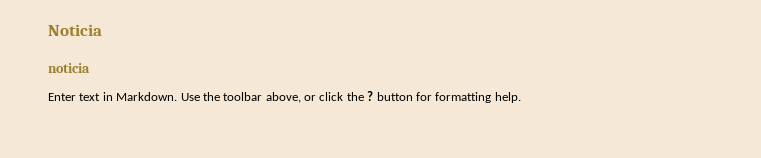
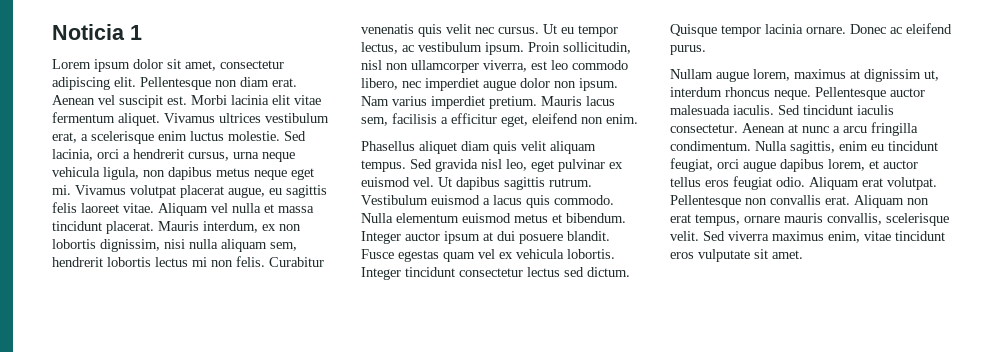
[48,63,90,73] [48,91,521,103] // noticia // Enter text in Markdown. Use the toolbar above, or click the ? button for formatting help. -> [130,25,142,40] [52,59,284,72] [52,77,297,90] [52,95,321,108] [52,112,329,126] [52,131,306,144] [52,149,295,162] [52,167,314,180] [52,185,327,198] [52,202,314,216] [52,221,301,234] [52,239,297,252] [52,256,324,267] [361,24,618,37] [361,42,631,55] [361,60,628,73] [361,78,618,91] [361,96,615,109] [361,113,638,127] [361,141,596,154] [361,159,623,172] [361,177,592,190] [361,195,614,208] [361,213,626,223] [361,231,610,244] [361,249,615,262] [361,267,630,280] [670,23,952,37] [670,45,706,55] [670,69,939,82] [670,87,925,100] [670,105,894,115] [670,122,918,136] [670,141,938,154] [670,158,918,172] [670,176,937,190] [670,195,929,208] [670,213,949,226] [670,231,945,243] [670,249,803,262] 1 // Lorem ipsum dolor sit amet, consectetur adipiscing elit. Pellentesque non diam erat. Aenean vel suscipit est. Morbi lacinia elit vitae fermentum aliquet. Vivamus ultrices vestibulum erat, a scelerisque enim luctus molestie. Sed lacinia, orci a hendrerit cursus, urna neque vehicula ligula, non dapibus metus neque eget mi. Vivamus volutpat placerat augue, eu sagittis felis laoreet vitae. Aliquam vel nulla et massa tincidunt placerat. Mauris interdum, ex non lobortis dignissim, nisi nulla aliquam sem, hendrerit lobortis lectus mi non felis. Curabitur venenatis quis velit nec cursus. Ut eu tempor lectus, ac vestibulum ipsum. Proin sollicitudin, nisl non ullamcorper viverra, est leo commodo libero, nec imperdiet augue dolor non ipsum. Nam varius imperdiet pretium. Mauris lacus sem, facilisis a efficitur eget, eleifend non enim. // Phasellus aliquet diam quis velit aliquam tempus. Sed gravida nisl leo, eget pulvinar ex euismod vel. Ut dapibus sagittis rutrum. Vestibulum euismod a lacus quis commodo. Nulla elementum euismod metus et bibendum. Integer auctor ipsum at dui posuere blandit. Fusce egestas quam vel ex vehicula lobortis. Integer tincidunt consectetur lectus sed dictum. Quisque tempor lacinia ornare. Donec ac eleifend purus. // Nullam augue lorem, maximus at dignissim ut, interdum rhoncus neque. Pellentesque auctor malesuada iaculis. Sed tincidunt iaculis consectetur. Aenean at nunc a arcu fringilla condimentum. Nulla sagittis, enim eu tincidunt feugiat, orci augue dapibus lorem, et auctor tellus eros feugiat odio. Aliquam erat volutpat. Pellentesque non convallis erat. Aliquam non erat tempus, ornare mauris convallis, scelerisque velit. Sed viverra maximus enim, vitae tincidunt eros vulputate sit amet.

